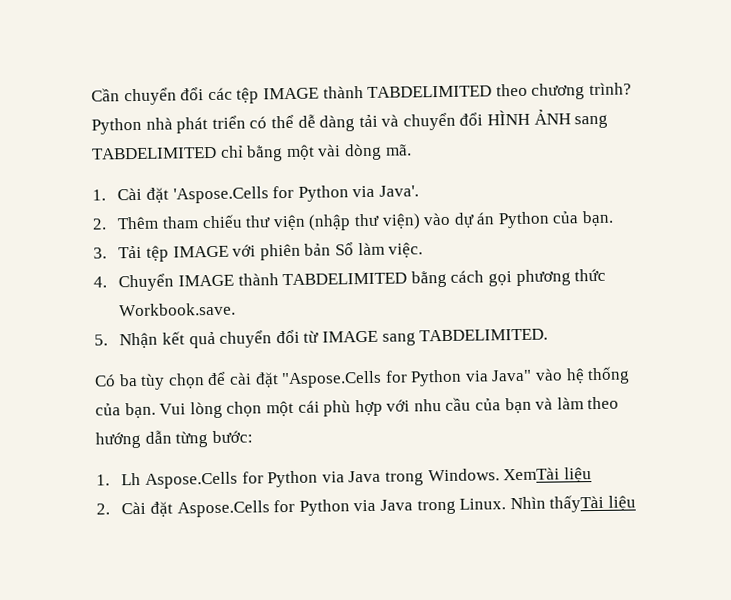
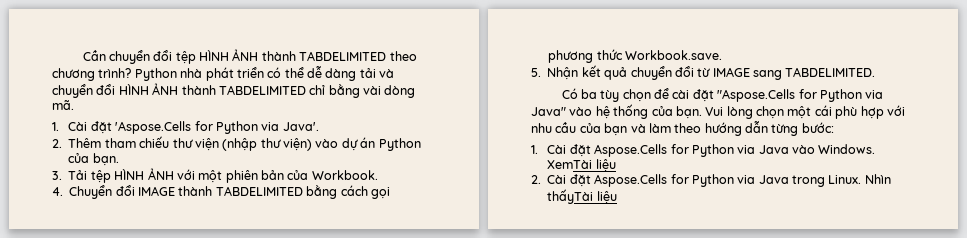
[207,87,319,104] các tệp IMAGE -> [175,49,259,64] tệp HÌNH ẢNH
[574,114,609,129] sang -> [181,85,216,95] thành
[285,144,315,161] một -> (360, 91) none
[172,242,424,261] IMAGE với phiên bản Sổ làm việc. -> [114,168,378,183] HÌNH ẢNH với một phiên bản của Workbook.
(175, 282) none -> [115,185,135,196] đổi
[121,470,424,489] Lh Aspose.Cells for Python via Java trong -> [547,144,816,157] Cài đặt Aspose.Cells for Python via Java vào

